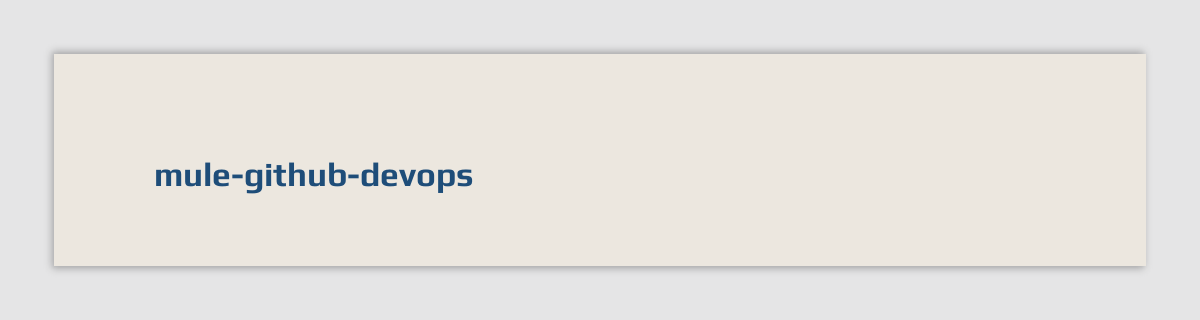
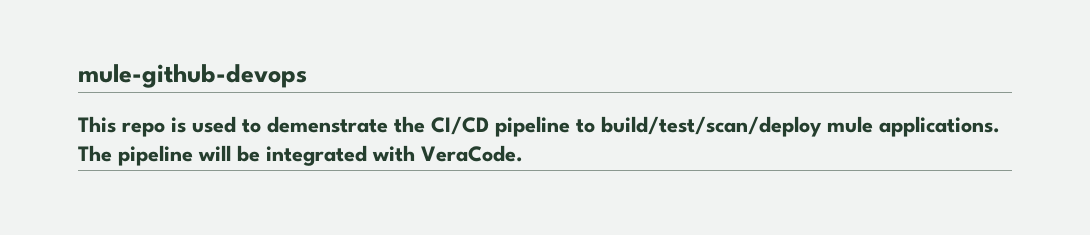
(474, 178) none -> [78,116,1000,137] [78,145,523,166] // This repo is used to demenstrate the CI/CD pipeline to build/test/scan/deploy mule applications. The pipeline will be integrated with VeraCode.

